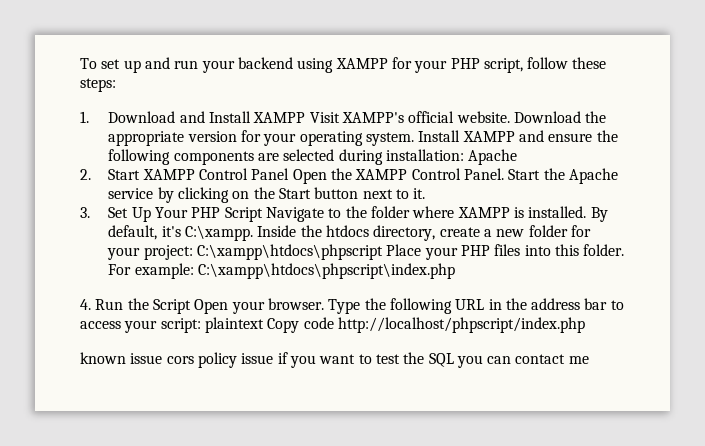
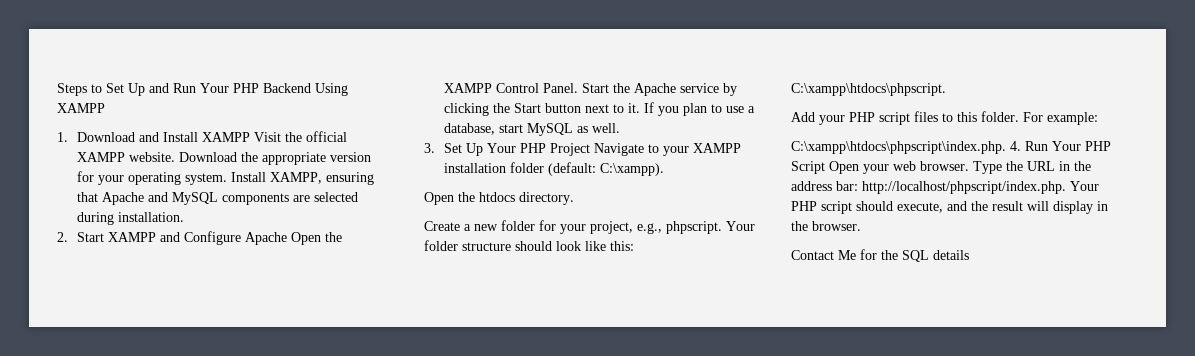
[80,57,607,73] [80,78,116,92] To set up and run your backend using XAMPP for your PHP script, follow these steps: -> [57,83,348,96] [57,103,105,113] Steps to Set Up and Run Your PHP Backend Using XAMPP
[342,111,455,123] XAMPP's official -> [284,131,347,142] [76,152,125,162] the official XAMPP
[462,130,618,142] [108,149,171,165] XAMPP and ensure the following -> [269,172,374,185] [76,192,218,205] XAMPP, ensuring that Apache and MySQL
[386,149,518,165] installation: Apache -> [117,212,184,222] installation.
[199,168,290,180] Control Panel -> [159,231,287,245] and Configure Apache
[232,191,250,199] on -> (489, 109) none
(426, 193) none -> [643,102,755,116] [443,123,620,136] If you plan to use a database, start MySQL as well.
[224,207,263,222] Script -> [549,143,590,156] Project
[345,206,608,222] [108,225,480,241] the folder where XAMPP is installed. By default, it's C:\xampp. Inside the htdocs directory, create -> [662,143,741,156] [443,162,664,176] [424,192,574,205] [424,221,460,231] your XAMPP installation folder (default: C:\xampp). // Open the htdocs directory. // Create
[143,244,551,260] project: C:\xampp\htdocs\phpscript Place your PHP files into -> [590,221,755,234] [424,240,634,251] [791,83,946,96] [791,111,953,125] project, e.g., phpscript. Your folder structure should look like this: C:\xampp\htdocs\phpscript. // Add your PHP script files to
[198,263,456,279] C:\xampp\htdocs\phpscript\index.php // -> [791,141,1006,154] // C:\xampp\htdocs\phpscript\index.php.
[127,298,149,310] the -> [1052,141,1111,151] Your PHP
(265, 307) none -> [893,161,916,171] web
[389,298,452,314] following -> (1023, 166) none
[584,298,624,310] [80,317,585,333] [80,352,589,368] bar to access your script: plaintext Copy code http://localhost/phpscript/index.php // known issue cors policy issue if you want to test the SQL you can contact me -> [836,181,1099,194] [791,201,1108,214] [791,221,861,231] [791,249,969,262] bar: http://localhost/phpscript/index.php. Your PHP script should execute, and the result will display in the browser. // Contact Me for the SQL details

